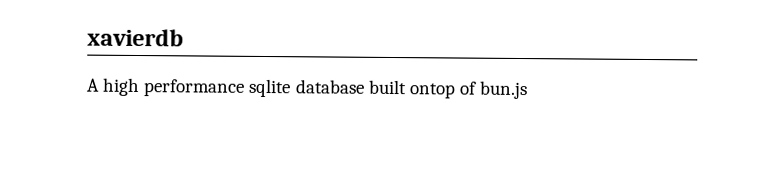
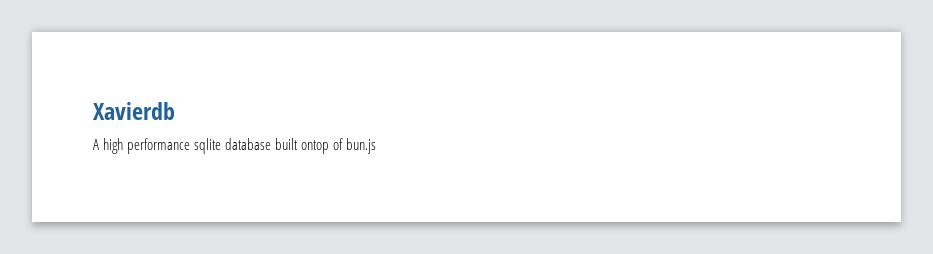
[87,28,184,47] xavierdb -> [93,102,175,120] Xavierdb

